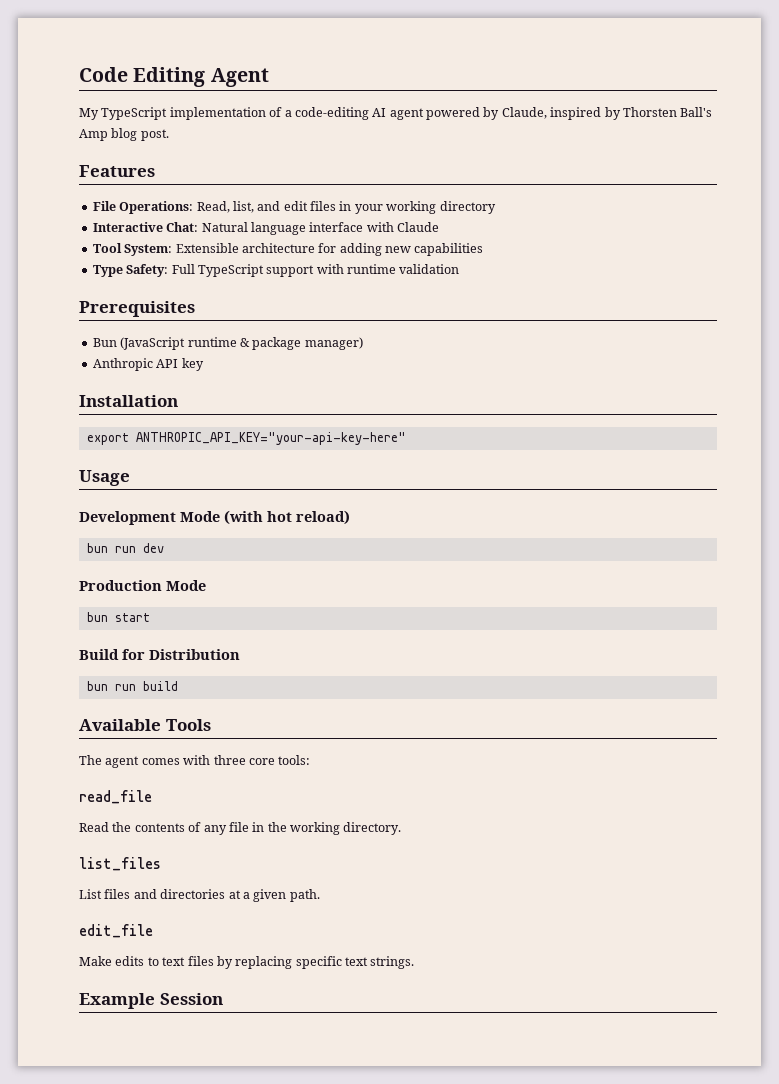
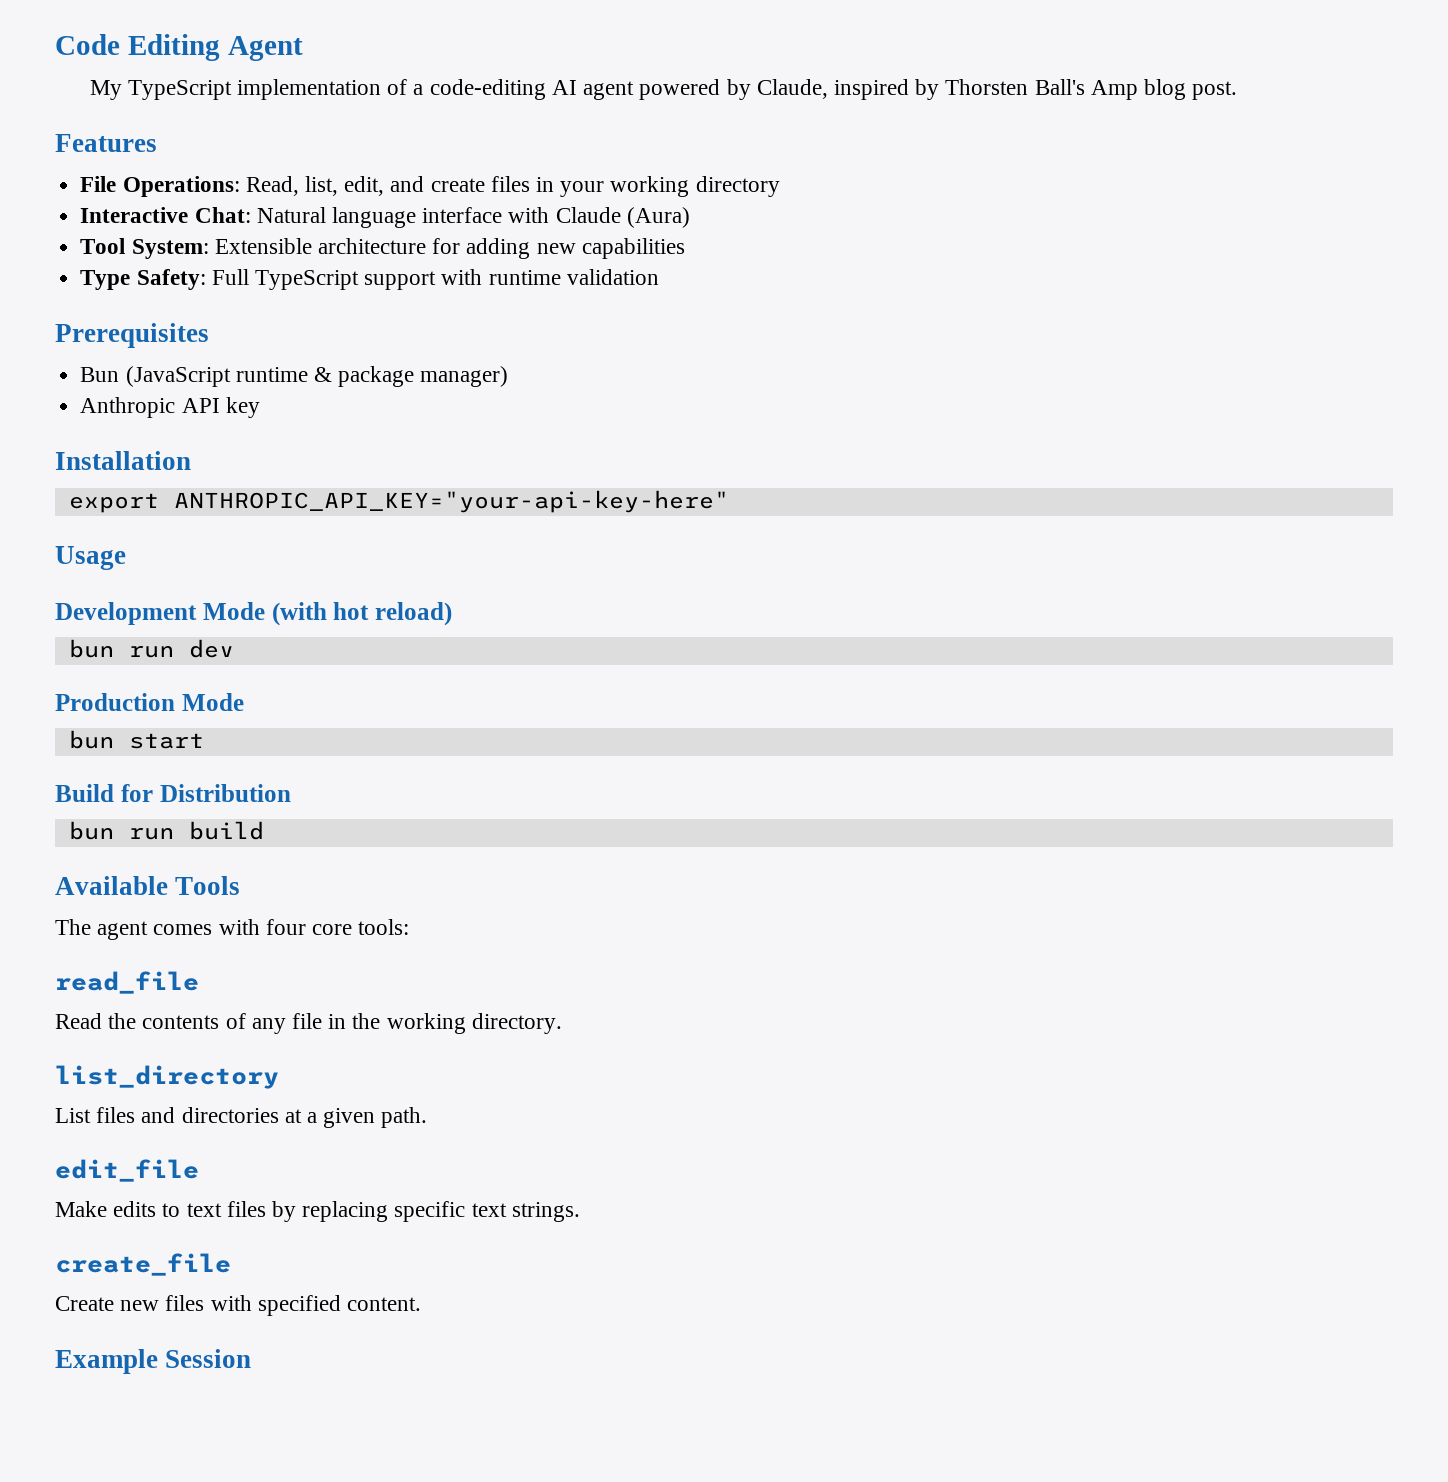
[257,201,308,211] and edit -> [344,176,485,196] edit, and create
(439, 227) none -> [626,207,690,228] (Aura)
[213,755,246,765] three -> [265,919,306,935] four
[79,857,161,871] list_files -> [55,1065,279,1089] list_directory
(415, 962) none -> [55,1253,231,1276] [55,1295,422,1316] // create_file // Create new files with specified content.

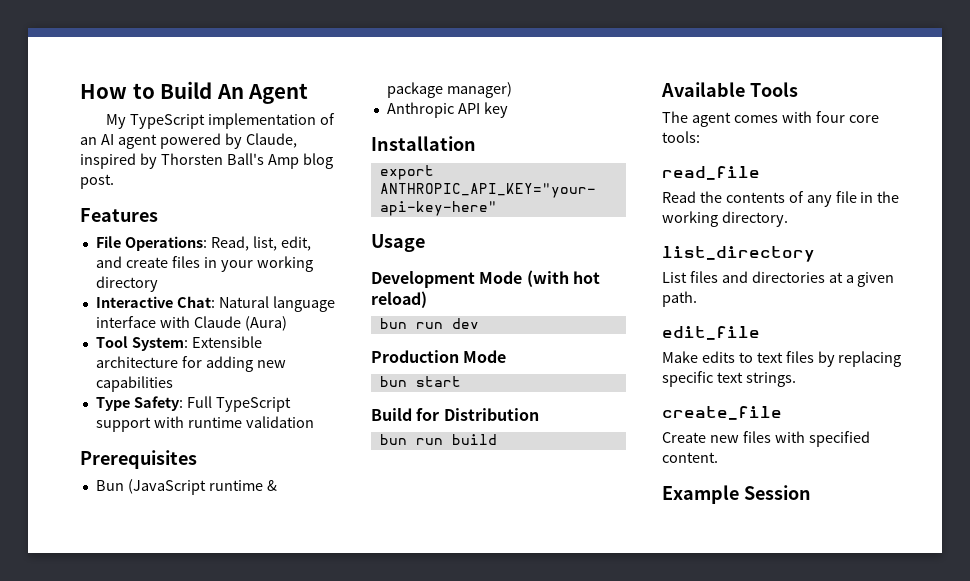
[55,34,220,61] Code Editing -> [80,81,244,99] How to Build An
[413,79,546,100] a code-editing -> [80,137,97,145] an

